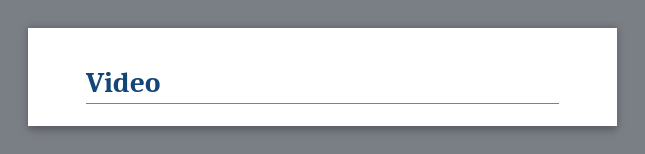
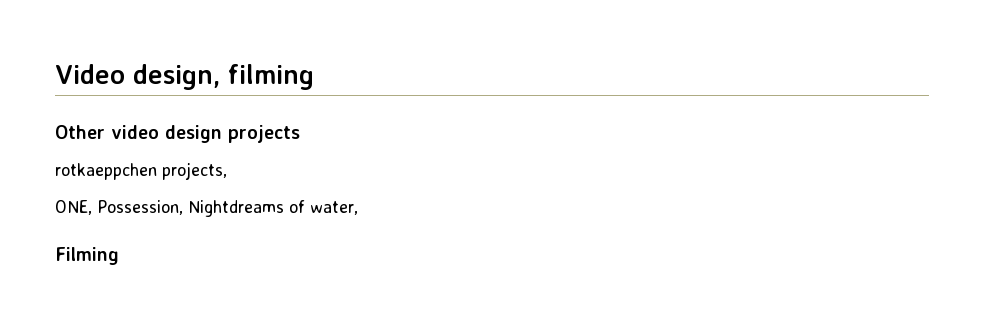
(160, 82) none -> [133,64,314,90] [55,125,300,143] [55,162,227,180] [55,200,358,217] [55,247,119,265] design, filming // Other video design projects // rotkaeppchen projects, // ONE, Possession, Nightdreams of water, // Filming

